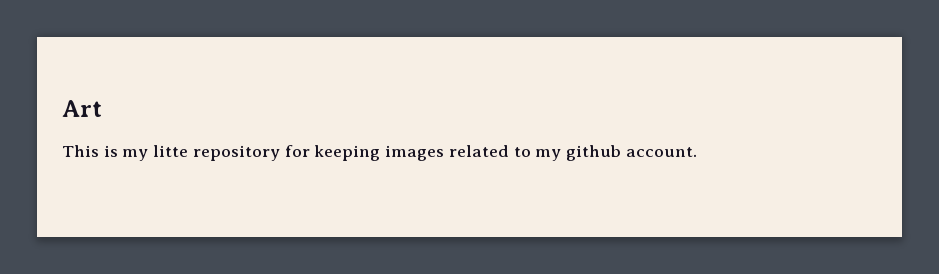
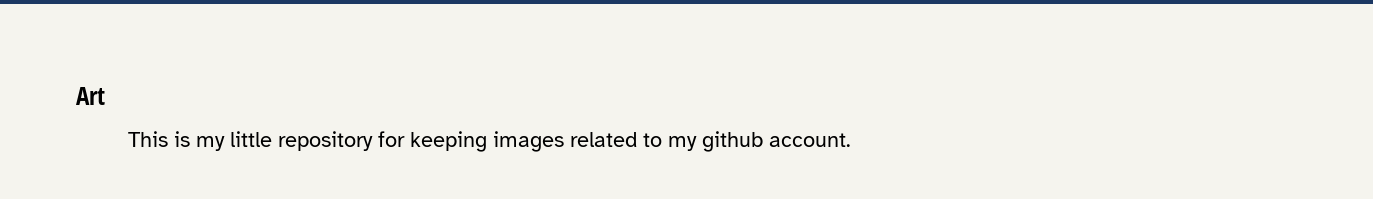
[153,145,189,157] litte -> [230,131,273,147] little

